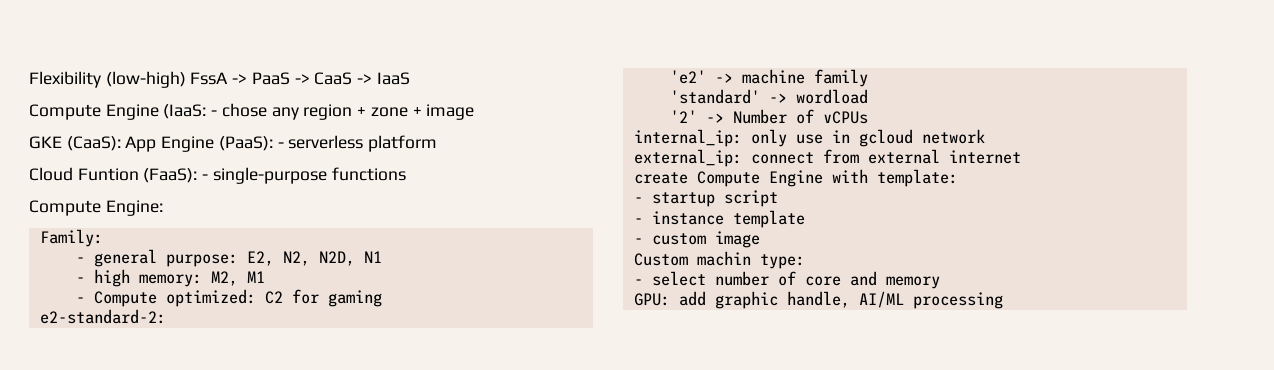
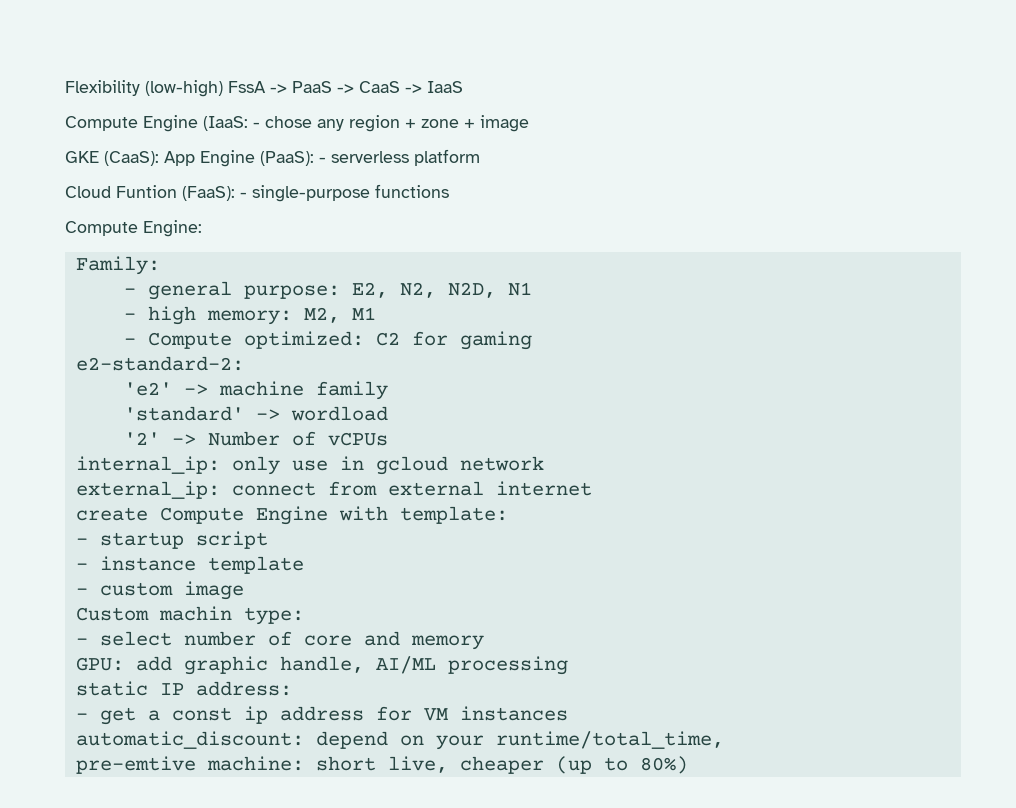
(1003, 300) none -> [75,681,292,696] [75,706,568,725] [75,731,724,750] [75,756,688,774] // static IP address: // - get a const ip address for VM instances // automatic_discount: depend on your runtime/total_time, // pre-emtive machine: short live, cheaper (up to 80%)

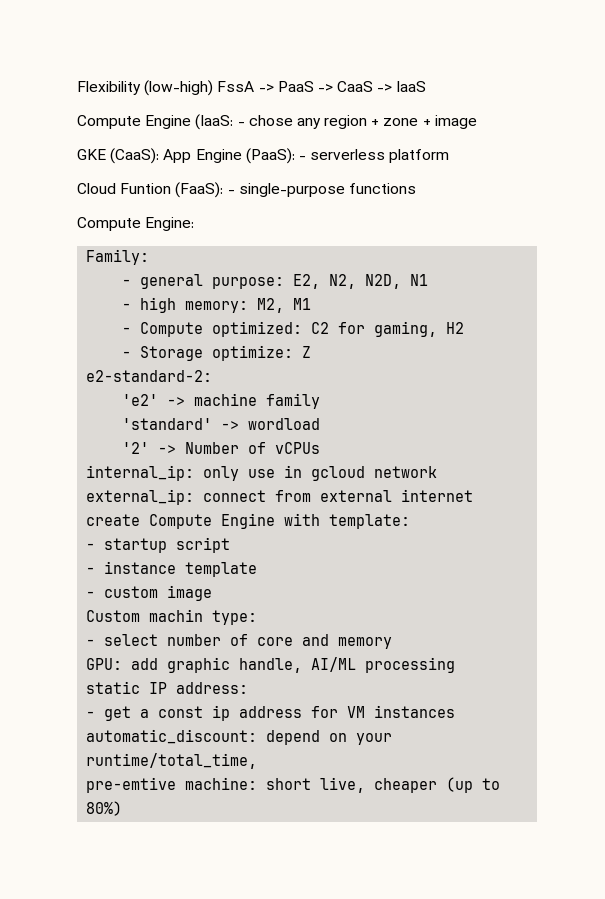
[459,331,532,350] gaming -> [374,321,465,337] [122,345,312,361] gaming, H2 // - Storage optimize: Z

